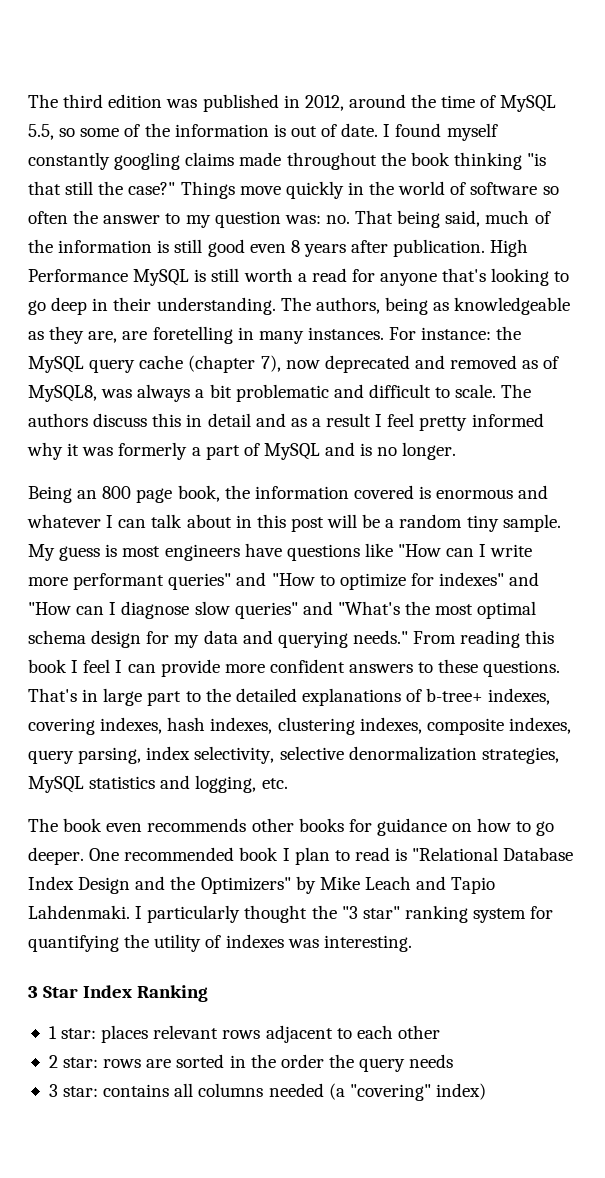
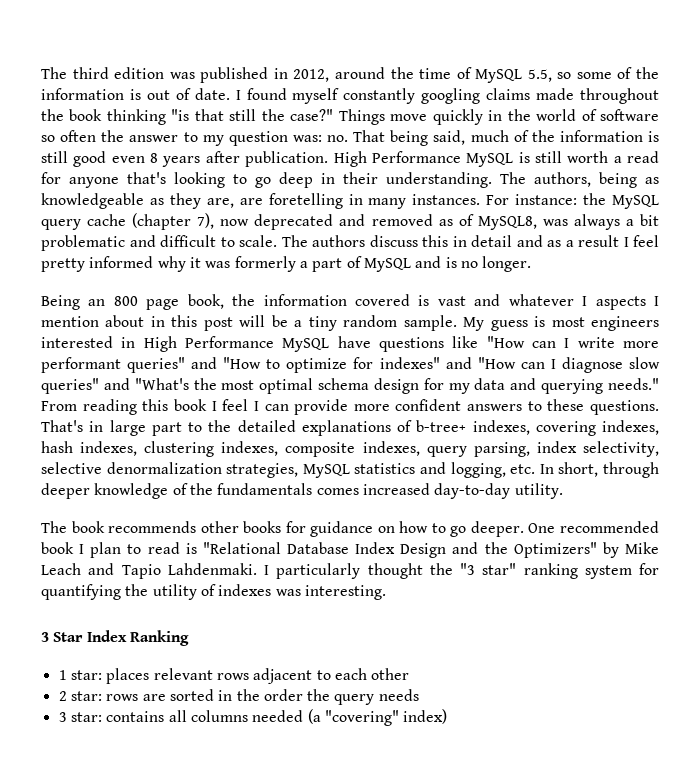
[436,489,514,499] enormous -> [437,296,466,306] vast
[118,514,183,528] can talk -> [595,296,660,310] [41,316,99,327] aspects I mention
[399,514,499,532] random tiny -> [308,315,398,331] tiny random
(240, 552) none -> [41,336,330,352] interested in High Performance MySQL
(288, 783) none -> [539,462,660,478] [41,483,563,499] In short, through deeper knowledge of the fundamentals comes increased day-to-day utility.
[106,823,143,832] even -> (105, 527) none

